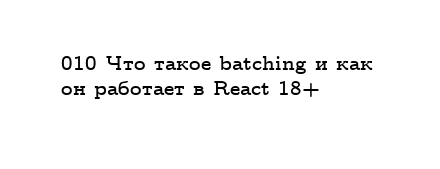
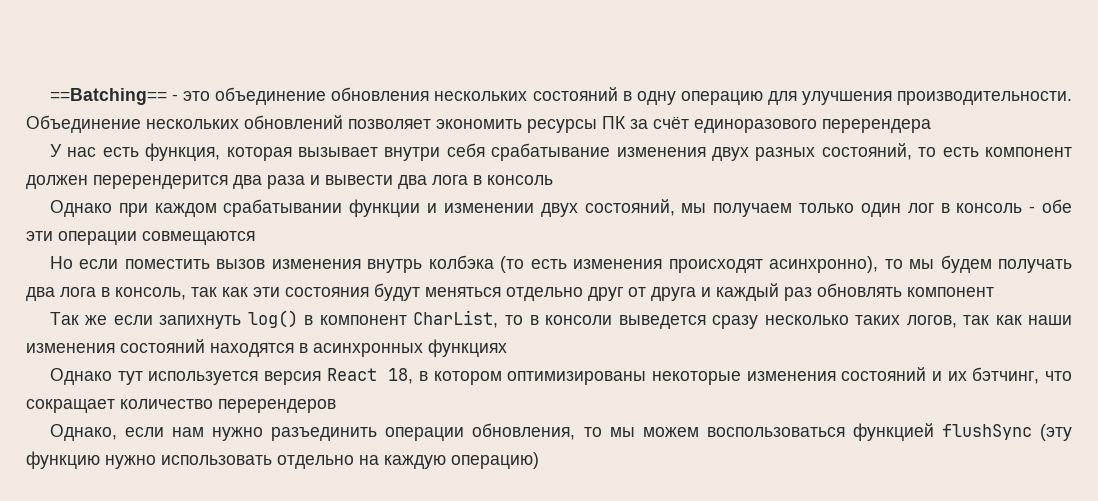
[61,56,373,74] [61,81,320,99] 010 Что такое batching и как он работает в React 18+ -> [49,87,1072,105] [26,115,931,133] [49,143,1073,161] [26,175,553,189] [49,199,1073,217] [26,231,255,245] [49,255,1072,273] [26,283,994,301] [49,310,1072,329] [26,339,507,357] [49,367,1072,385] [26,399,336,413] [49,423,1072,441] [26,451,539,469] ==Batching== - это объединение обновления нескольких состояний в одну операцию для улучшения производительности. Объединение нескольких обновлений позволяет экономить ресурсы ПК за счёт единоразового перерендера // У нас есть функция, которая вызывает внутри себя срабатывание изменения двух разных состояний, то есть компонент должен перерендерится два раза и вывести два лога в консоль // Однако при каждом срабатывании функции и изменении двух состояний, мы получаем только один лог в консоль - обе эти операции совмещаются // Но если поместить вызов изменения внутрь колбэка (то есть изменения происходят асинхронно), то мы будем получать два лога в консоль, так как эти состояния будут меняться отдельно друг от друга и каждый раз обновлять компонент // Так же если запихнуть log() в компонент CharList, то в консоли выведется сразу несколько таких логов, так как наши изменения состояний находятся в асинхронных функциях // Однако тут используется версия React 18, в котором оптимизированы некоторые изменения состояний и их бэтчинг, что сокращает количество перерендеров // Однако, если нам нужно разъединить операции обновления, то мы можем воспользоваться функцией flushSync (эту функцию нужно использовать отдельно на каждую операцию)

